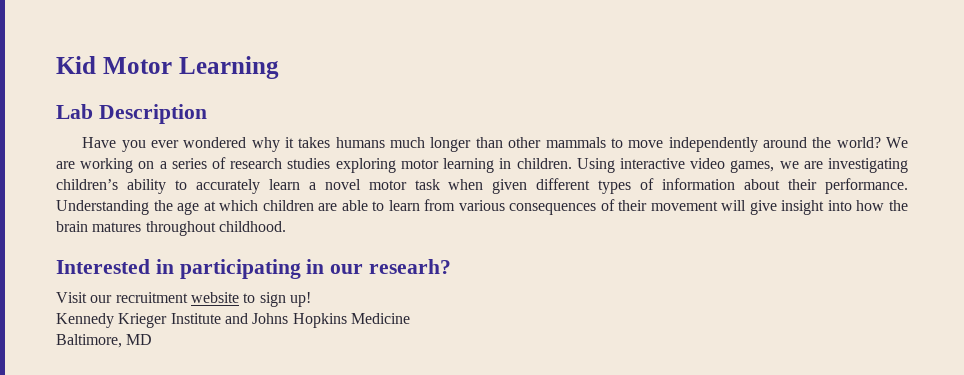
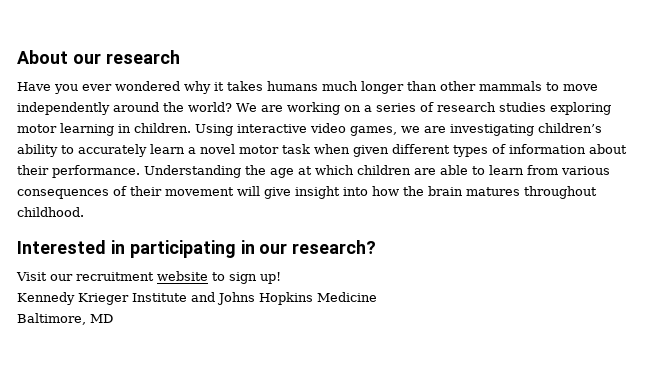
[56,56,279,79] [56,104,207,124] Kid Motor Learning // Lab Description -> [17,50,180,64] About our research
[369,259,452,274] researh? -> [292,240,377,254] research?

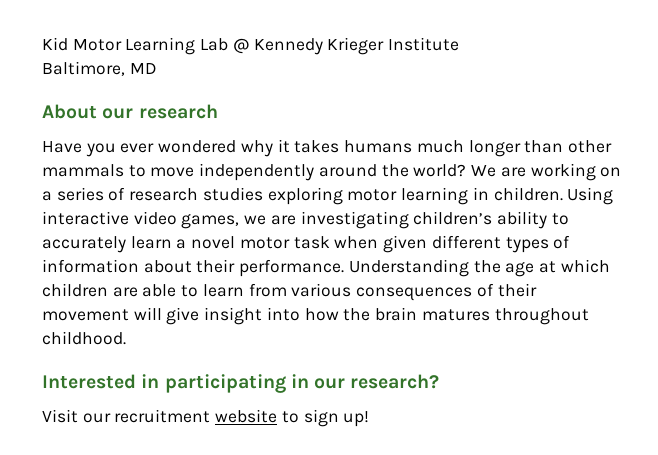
(17, 57) none -> [42,37,460,55] [42,61,157,76] Kid Motor Learning Lab @ Kennedy Krieger Institute // Baltimore, MD //
[17,292,377,305] [17,313,113,325] // Kennedy Krieger Institute and Johns Hopkins Medicine // Baltimore, MD -> (370, 419) none

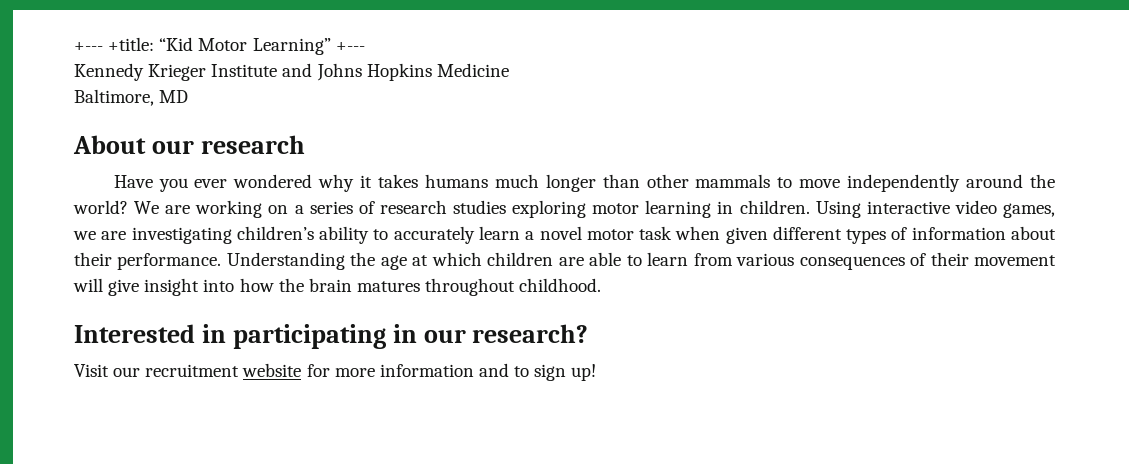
[42,37,249,55] Kid Motor Learning Lab @ -> [74,37,365,55] +--- +title: “Kid Motor Learning” +--- //
(460, 44) none -> [282,63,509,81] and Johns Hopkins Medicine
(278, 416) none -> [306,363,509,377] for more information and

